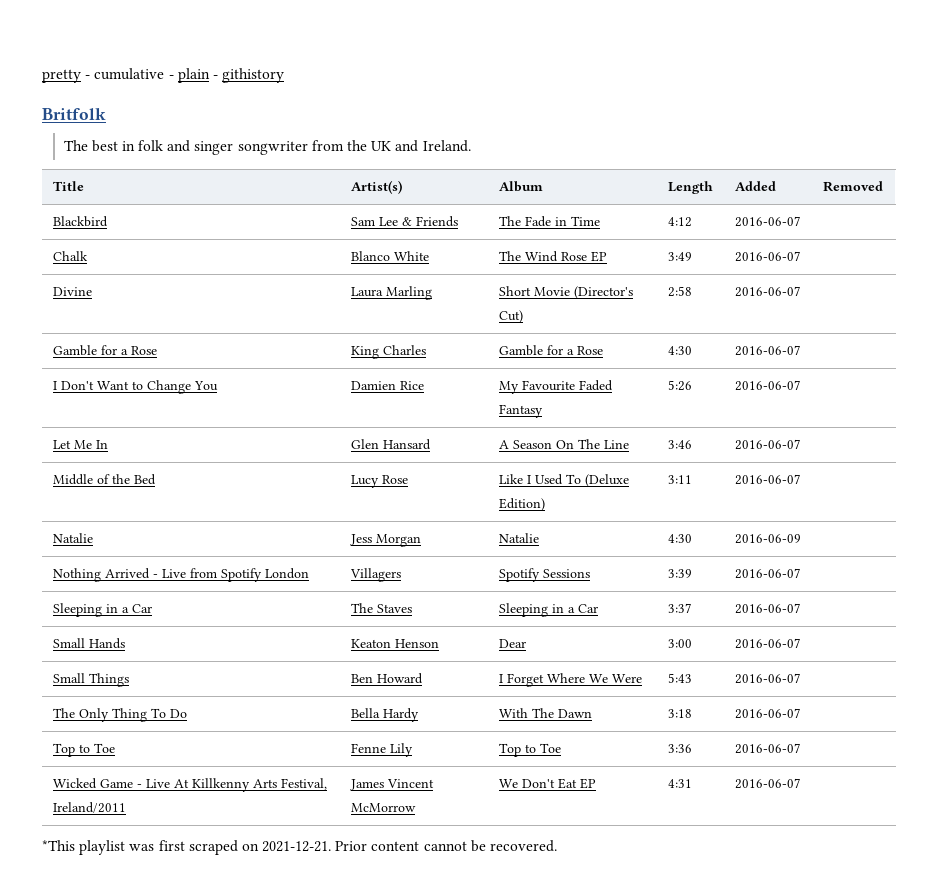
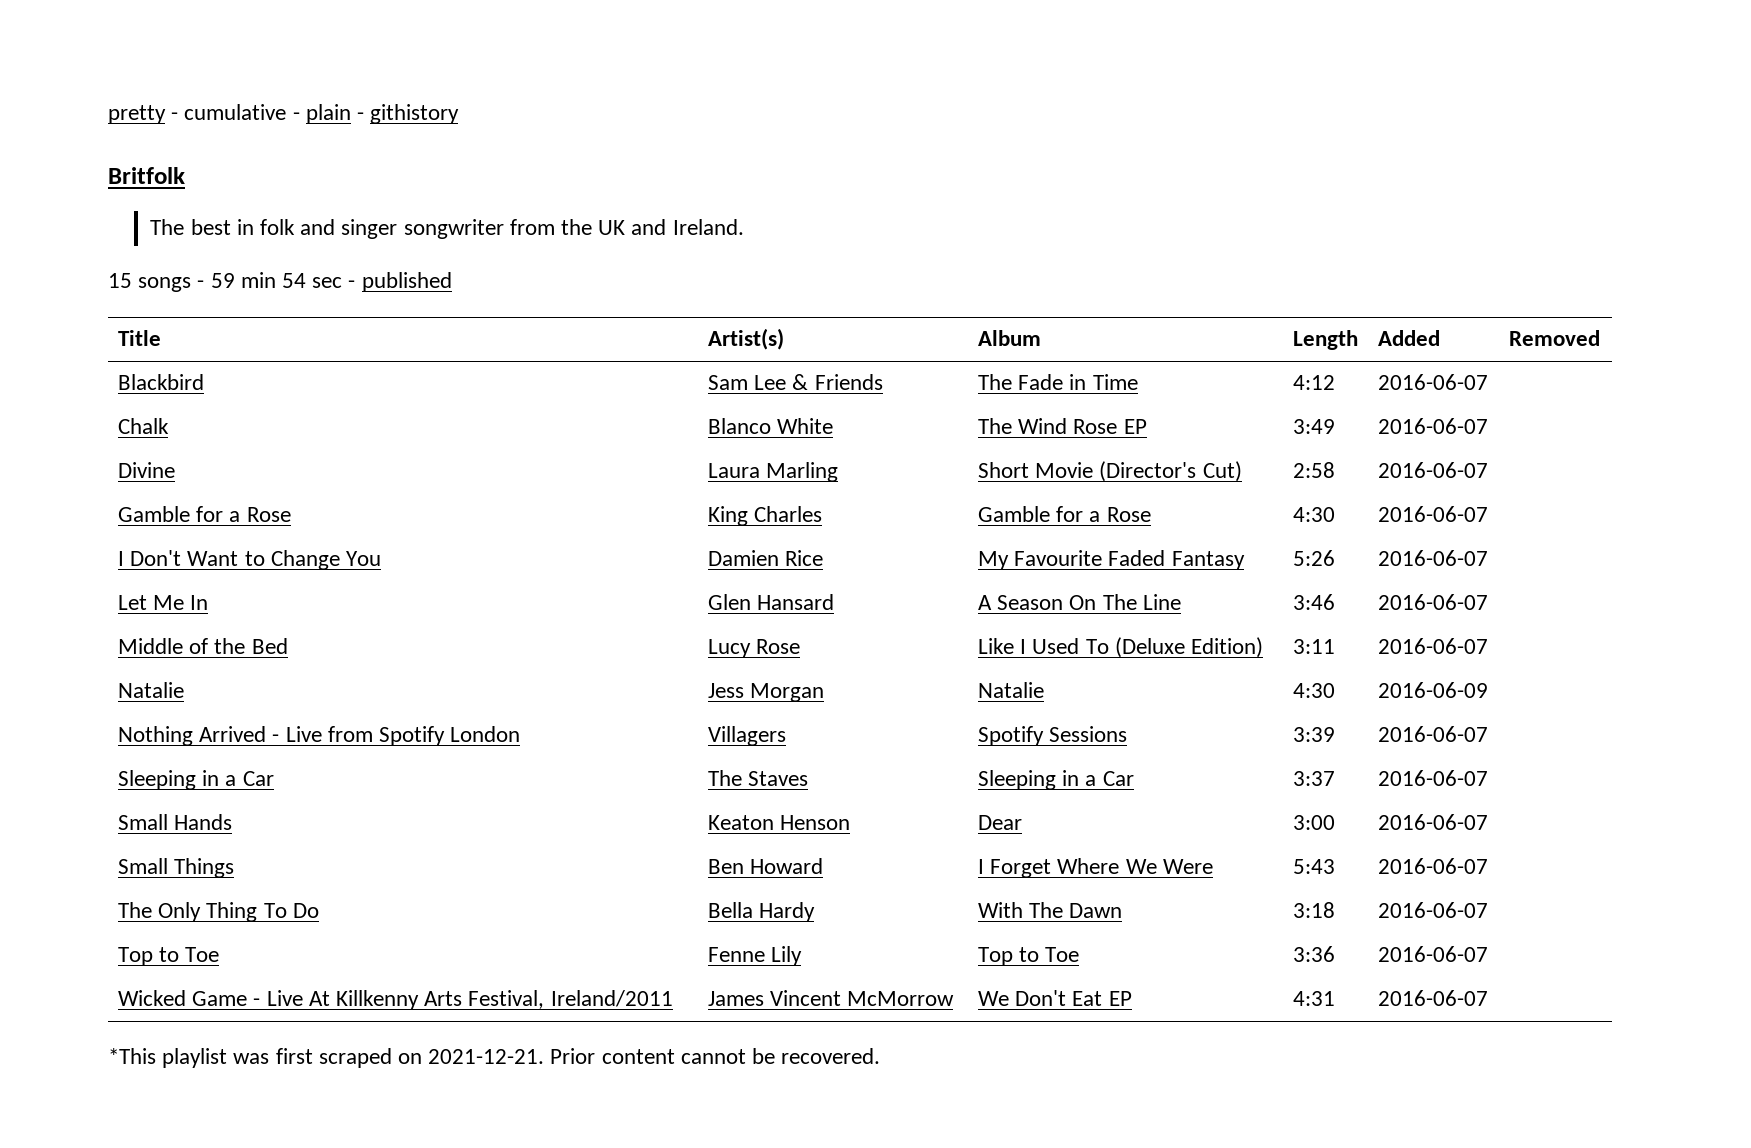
(471, 146) none -> [108,272,452,292] // 15 songs - 59 min 54 sec - published

